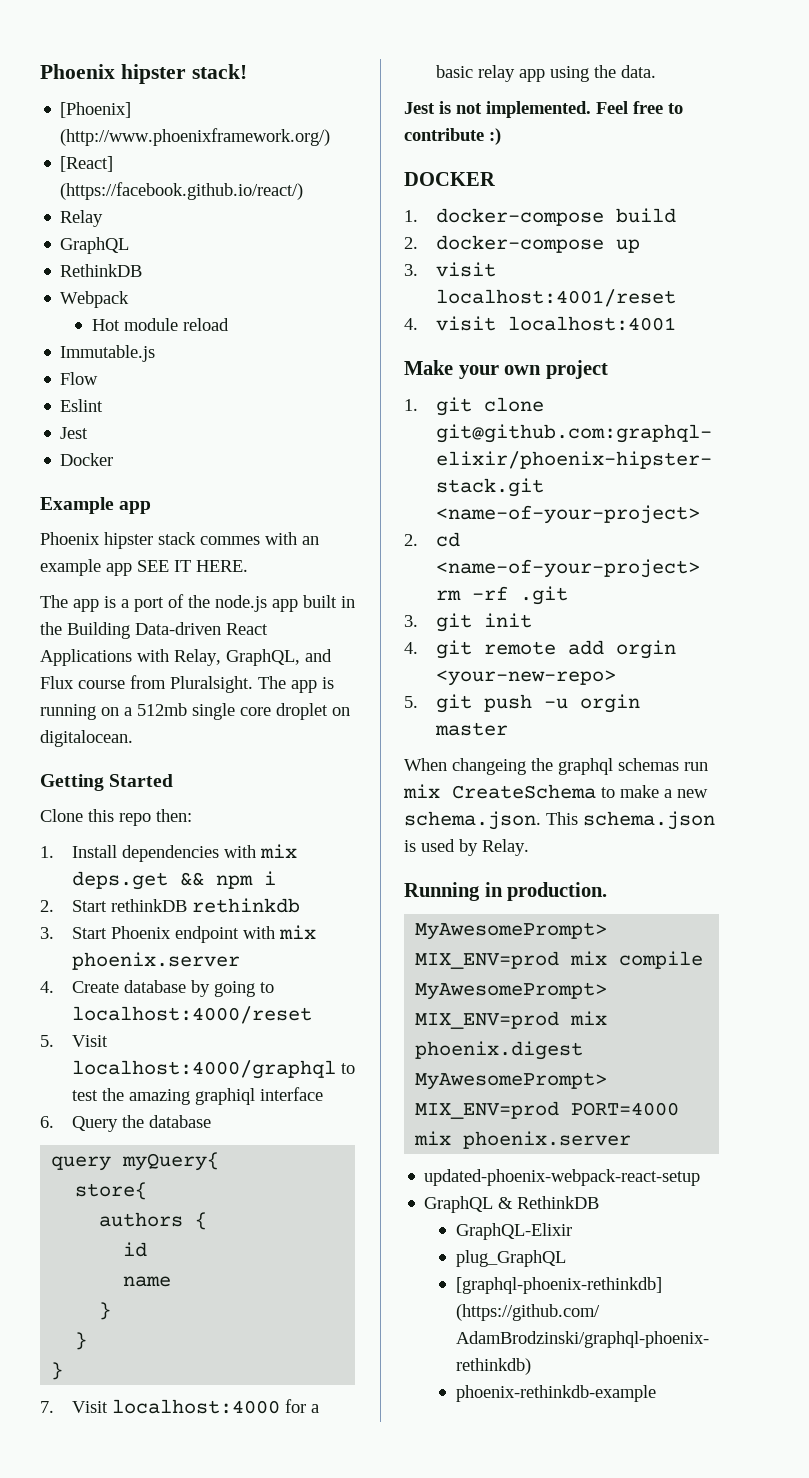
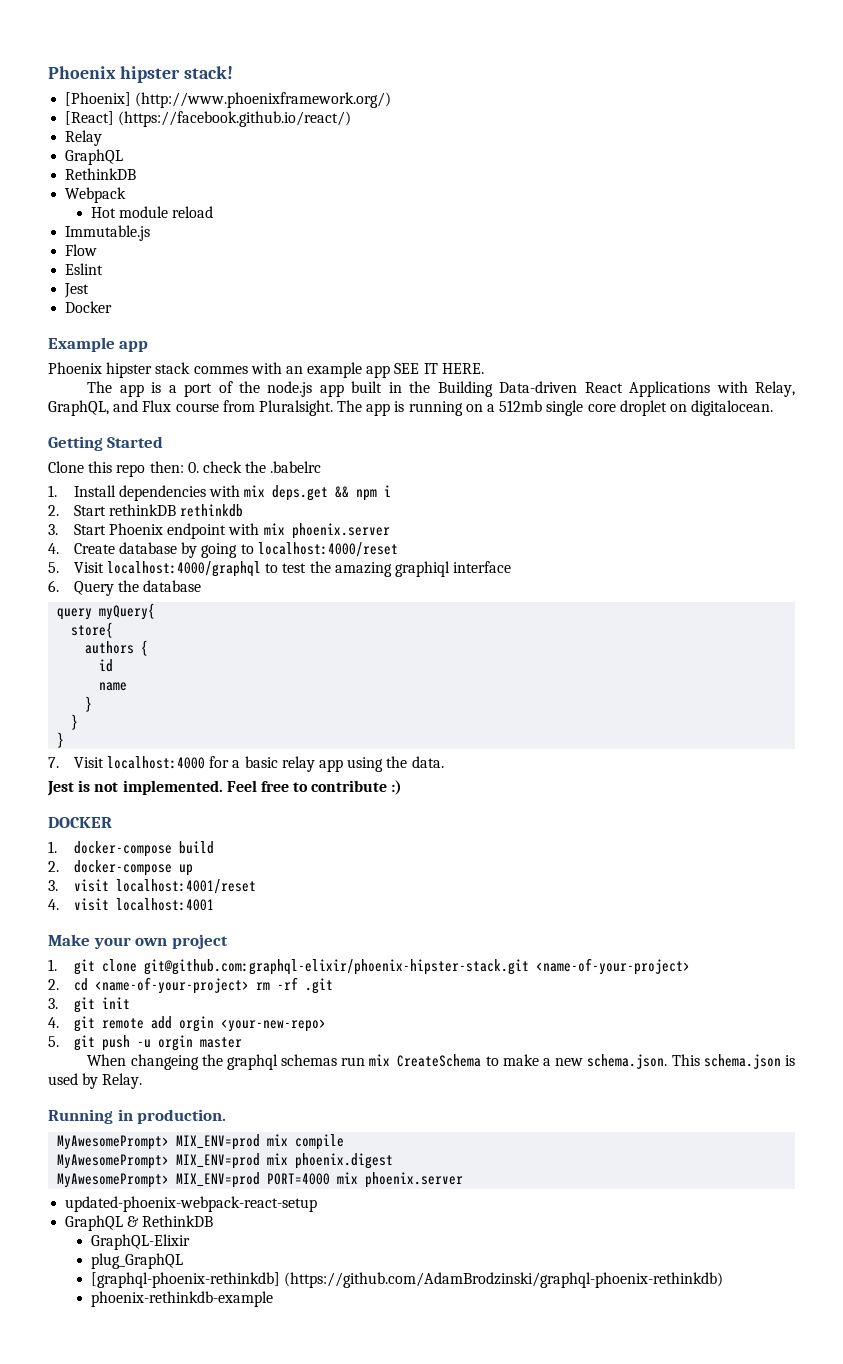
(192, 815) none -> [187,461,322,473] 0. check the .babelrc

